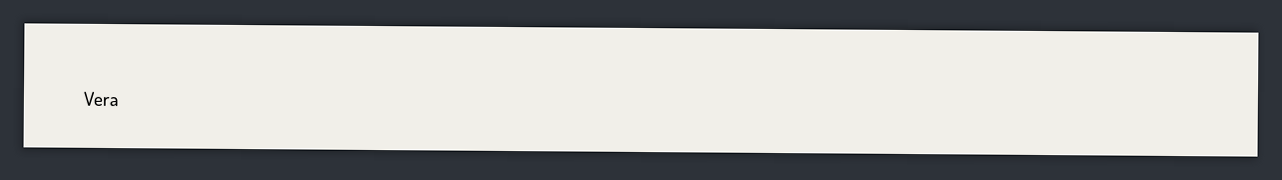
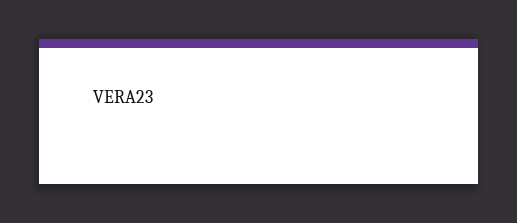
[83,91,119,107] Vera -> [93,90,153,103] VERA23

